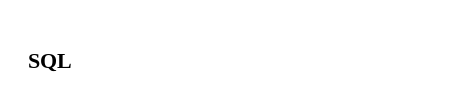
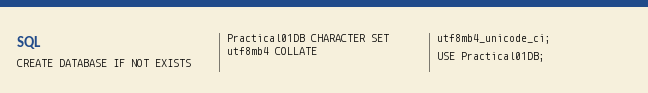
(72, 63) none -> [17,59,191,67] [227,34,389,42] [227,47,317,55] [437,34,551,44] [437,52,545,62] // CREATE DATABASE IF NOT EXISTS Practical01DB CHARACTER SET utf8mb4 COLLATE utf8mb4_unicode_ci; // USE Practical01DB;

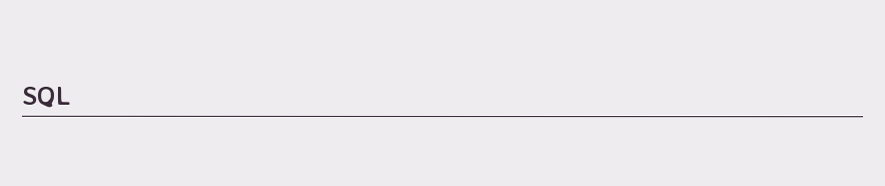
[17,59,191,67] [227,34,389,42] [227,47,317,55] [437,34,551,44] [437,52,545,62] // CREATE DATABASE IF NOT EXISTS Practical01DB CHARACTER SET utf8mb4 COLLATE utf8mb4_unicode_ci; // USE Practical01DB; -> (71, 97) none

